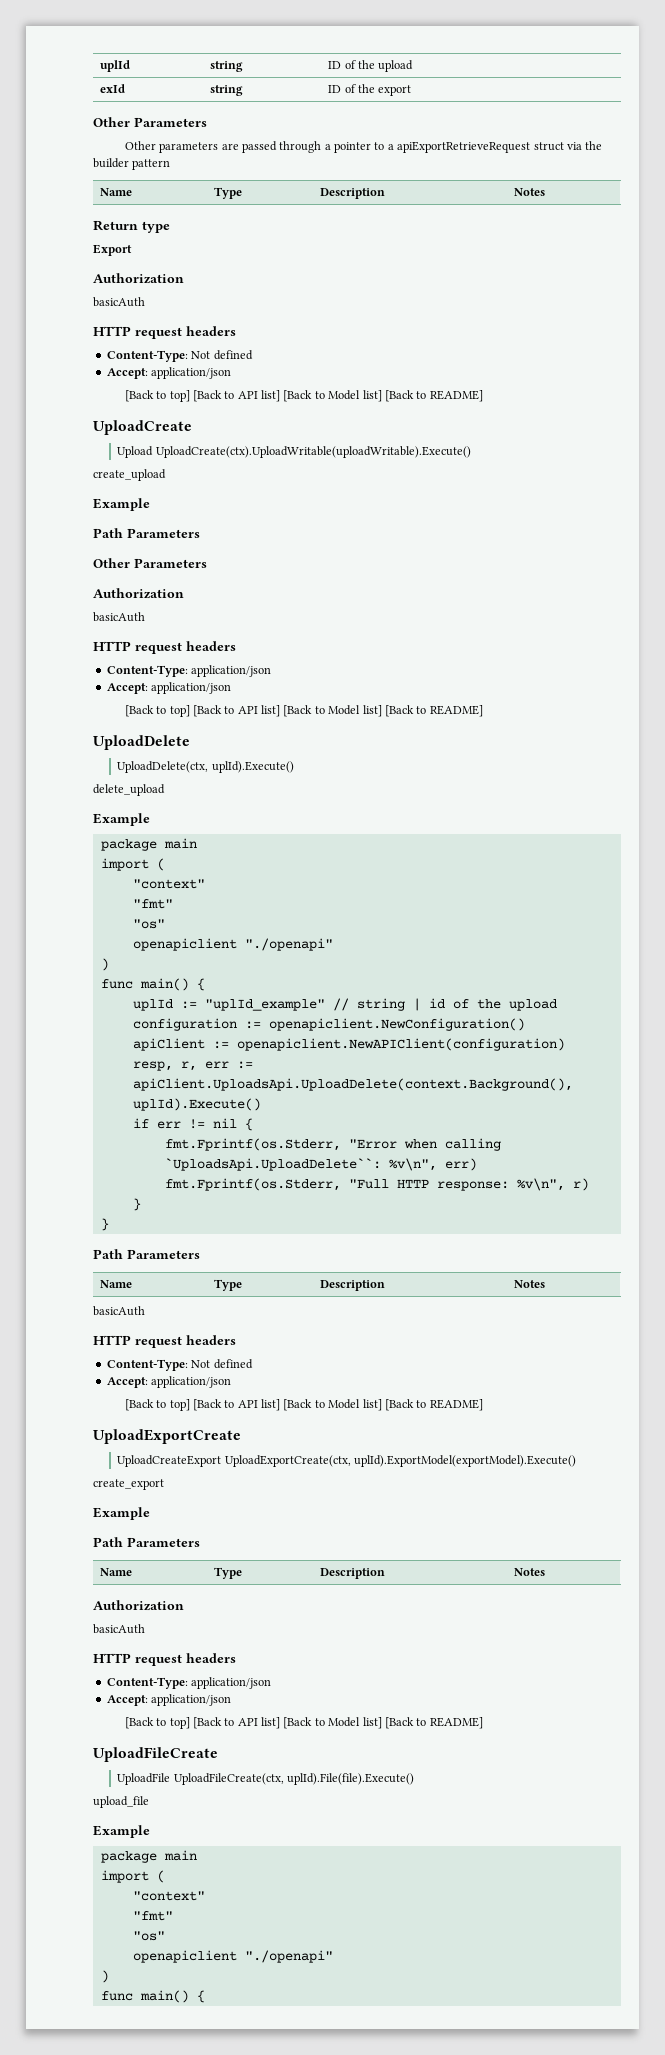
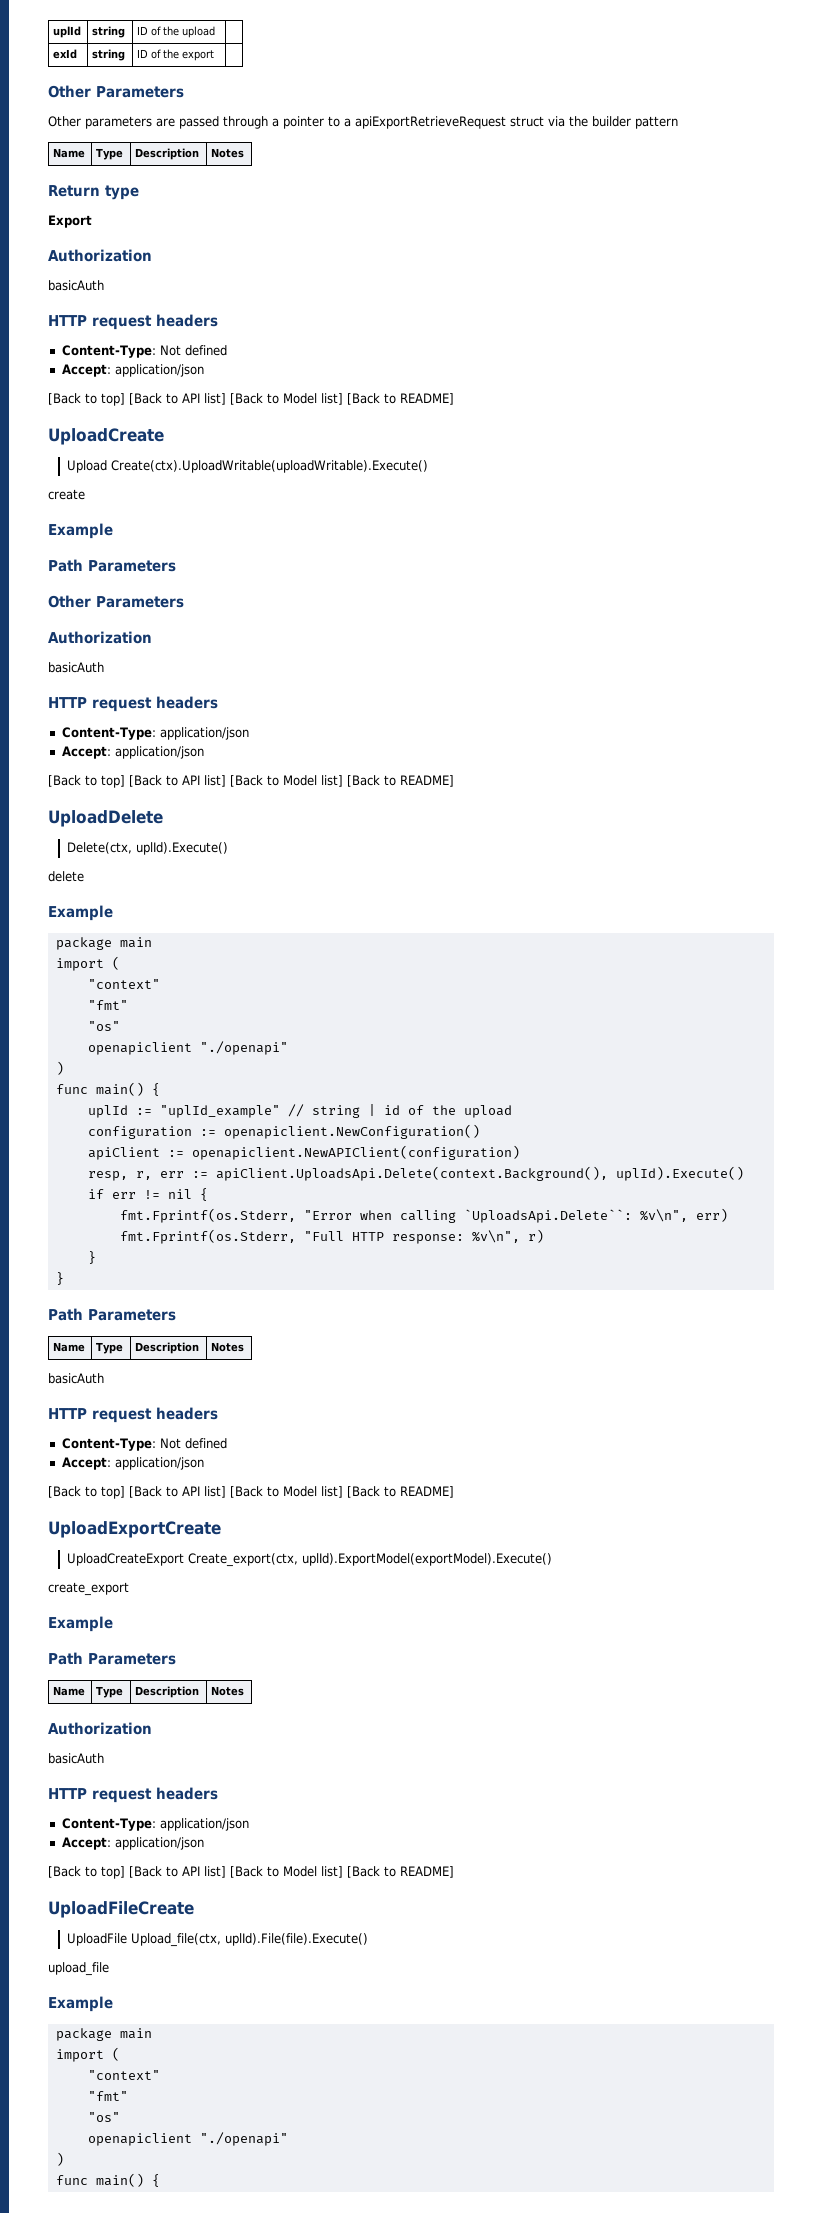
[155,446,471,458] [93,469,166,481] UploadCreate(ctx).UploadWritable(uploadWritable).Execute() // create_upload -> [110,460,428,473] [48,489,85,500] Create(ctx).UploadWritable(uploadWritable).Execute() // create
[117,761,294,773] [93,784,165,796] UploadDelete(ctx, uplId).Execute() // delete_upload -> [66,842,228,855] [48,871,84,882] Delete(ctx, uplId).Execute() // delete
[132,1078,573,1091] apiClient.UploadsApi.UploadDelete(context.Background(), -> [215,1166,608,1181] apiClient.UploadsApi.Delete(context.Background(),
[164,1158,381,1171] `UploadsApi.UploadDelete``: -> [463,1209,632,1223] `UploadsApi.Delete``:
[224,1455,351,1467] UploadExportCreate(ctx, -> [187,1553,298,1567] Create_export(ctx,
[173,1773,284,1785] UploadFileCreate(ctx, -> [130,1933,221,1947] Upload_file(ctx,

